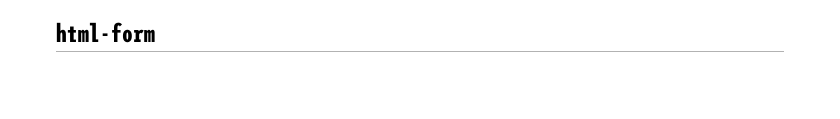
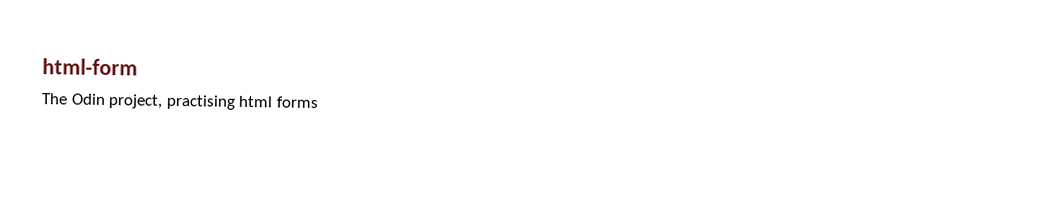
(155, 32) none -> [41,93,319,110] // The Odin project, practising html forms

